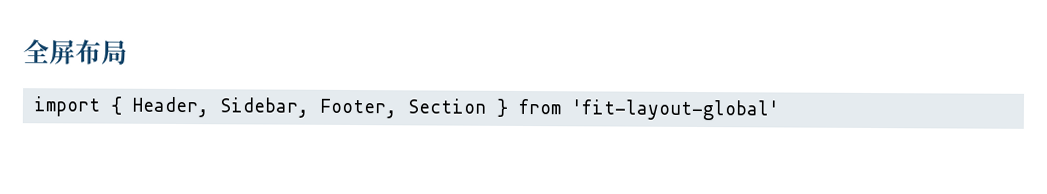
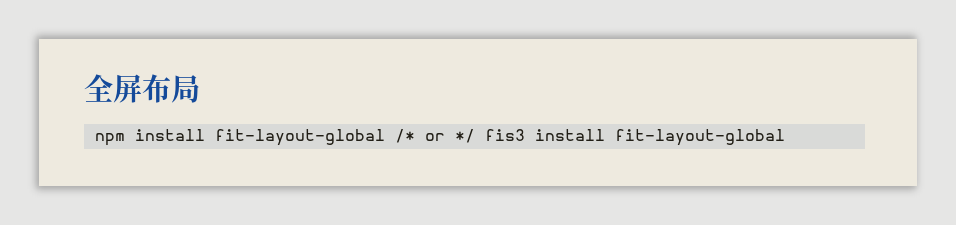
[32,96,779,121] import { Header, Sidebar, Footer, Section } from 'fit-layout-global' -> [95,129,786,146] npm install fit-layout-global /* or */ fis3 install fit-layout-global

